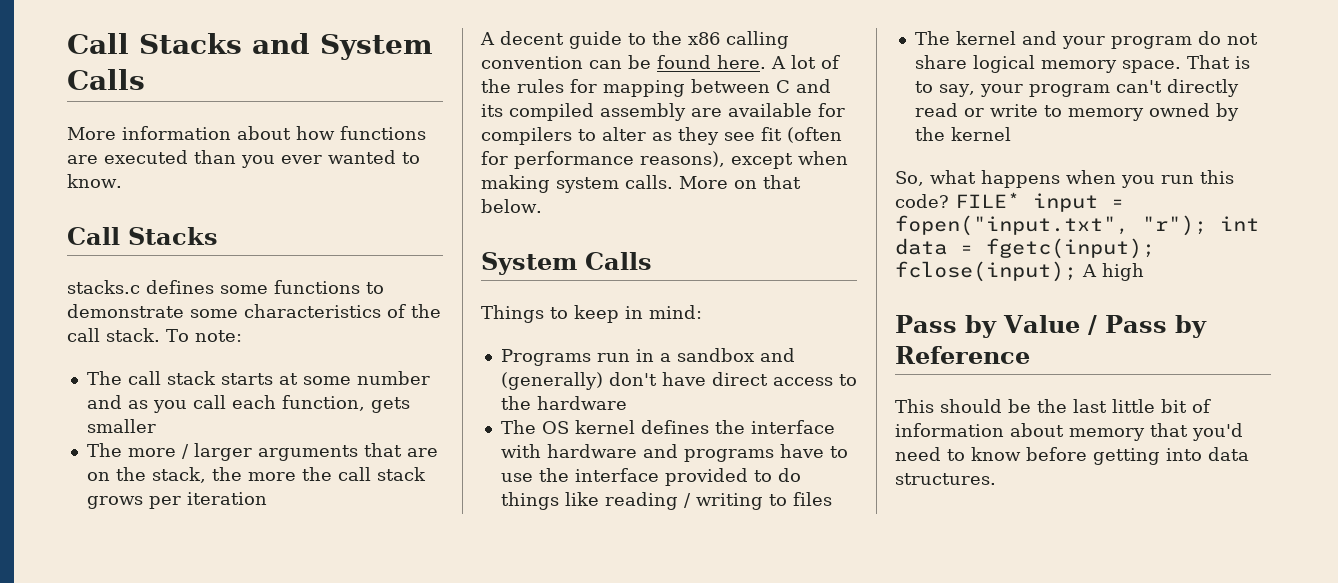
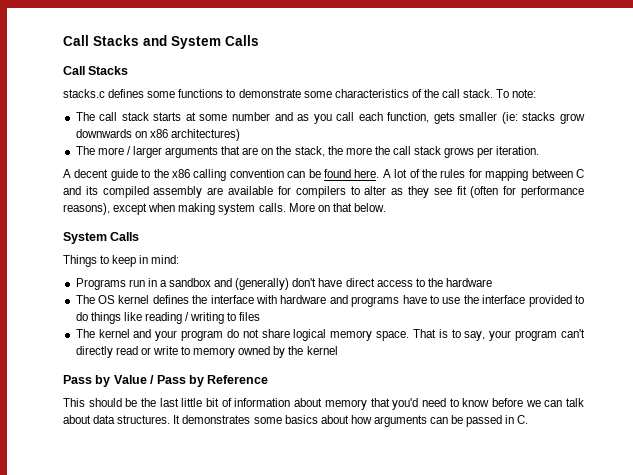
[67,126,426,140] [67,150,420,168] [67,174,122,188] // More information about how functions are executed than you ever wanted to know. -> (259, 40) none
(156, 426) none -> [501,112,586,124] [75,129,240,141] (ie: stacks grow downwards on x86 architectures)
[186,492,267,505] iteration -> [496,146,540,155] iteration.
[895,170,1234,188] [895,192,1124,212] [895,215,1259,236] [895,238,1155,259] [895,261,1144,282] // So, what happens when you run this code? FILE* input = fopen("input.txt", "r"); int data = fgetc(input); fclose(input); A high -> (338, 350) none
[1093,447,1249,465] [895,473,996,485] getting into data structures. -> [525,398,584,407] [63,415,529,427] we can talk about data structures. It demonstrates some basics about how arguments can be passed in C.

